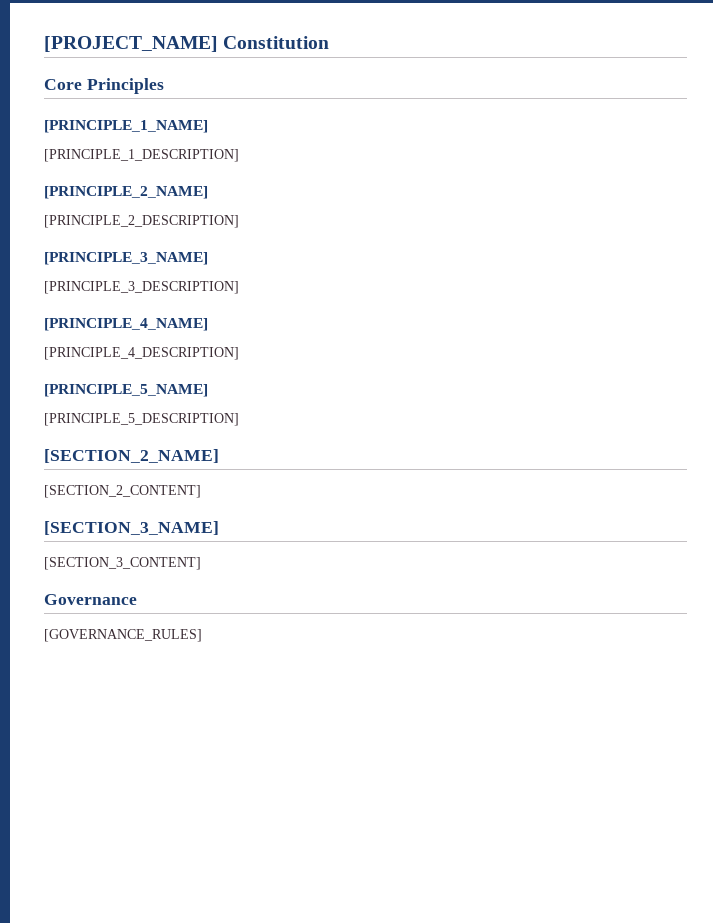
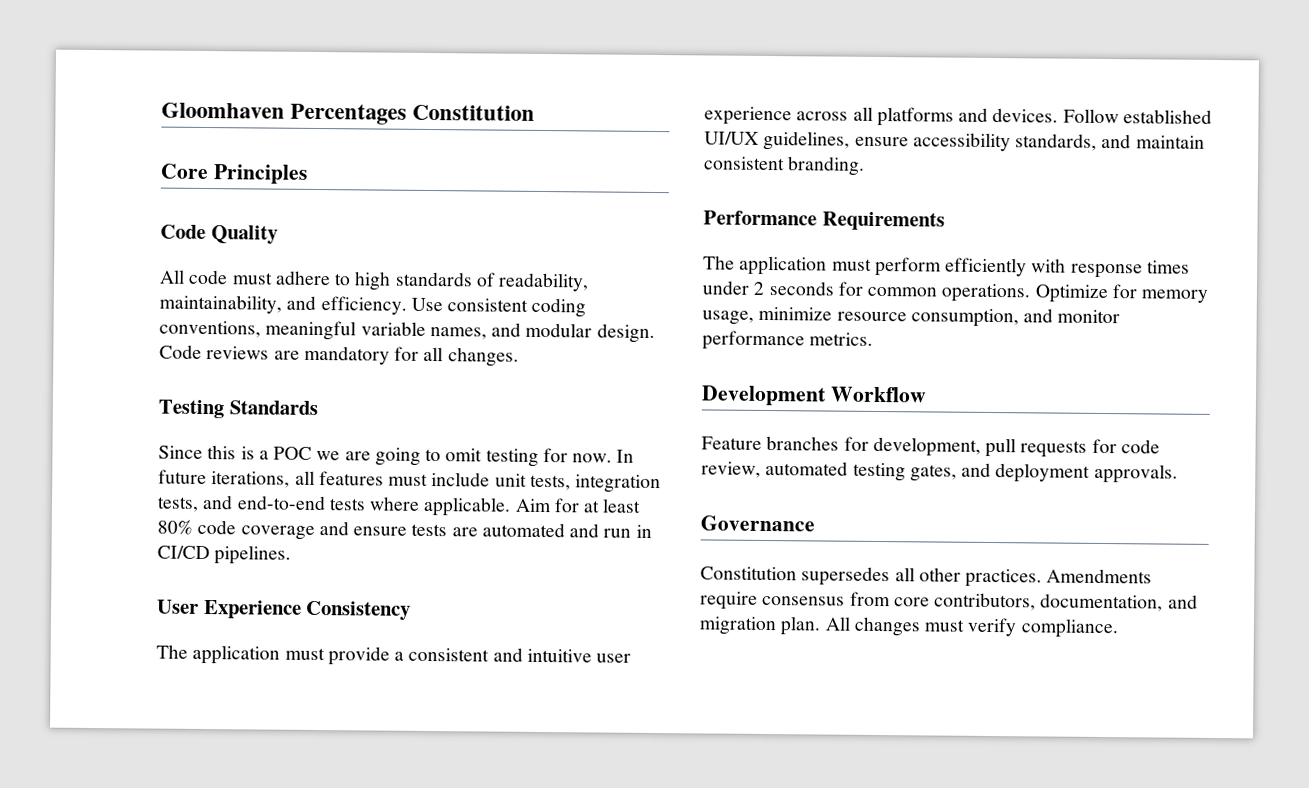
[44,36,218,52] [PROJECT_NAME] -> [161,102,408,125] Gloomhaven Percentages
[44,120,208,133] [44,149,239,162] [44,186,208,199] [44,215,239,228] [44,252,208,265] [44,281,239,294] [44,318,208,331] [44,347,239,360] [44,384,208,397] [44,413,239,426] [44,449,219,463] [44,485,201,498] [44,521,219,535] [44,557,201,570] [44,594,137,605] [44,629,202,642] [PRINCIPLE_1_NAME] // [PRINCIPLE_1_DESCRIPTION] // [PRINCIPLE_2_NAME] // [PRINCIPLE_2_DESCRIPTION] // [PRINCIPLE_3_NAME] // [PRINCIPLE_3_DESCRIPTION] // [PRINCIPLE_4_NAME] // [PRINCIPLE_4_DESCRIPTION] // [PRINCIPLE_5_NAME] // [PRINCIPLE_5_DESCRIPTION] // [SECTION_2_NAME] // [SECTION_2_CONTENT] // [SECTION_3_NAME] // [SECTION_3_CONTENT] // Governance // [GOVERNANCE_RULES] -> [160,224,278,245] [159,269,590,292] [159,294,587,318] [159,320,655,343] [159,344,519,367] [158,399,318,419] [158,445,635,467] [158,469,662,494] [157,494,642,517] [157,519,652,540] [157,545,292,565] [157,599,412,621] [156,644,632,666] [704,106,1212,127] [704,130,1205,152] [704,156,866,176] [703,210,945,231] [703,255,1190,279] [702,280,1209,304] [702,306,1121,328] [702,330,874,351] [701,385,927,407] [701,435,1160,458] [701,460,1178,484] [700,515,815,532] [700,566,1153,588] [700,591,1198,612] [699,616,1119,639] Code Quality // All code must adhere to high standards of readability, maintainability, and efficiency. Use consistent coding conventions, meaningful variable names, and modular design. Code reviews are mandatory for all changes. // Testing Standards // Since this is a POC we are going to omit testing for now. In future iterations, all features must include unit tests, integration tests, and end-to-end tests where applicable. Aim for at least 80% code coverage and ensure tests are automated and run in CI/CD pipelines. // User Experience Consistency // The application must provide a consistent and intuitive user experience across all platforms and devices. Follow established UI/UX guidelines, ensure accessibility standards, and maintain consistent branding. // Performance Requirements // The application must perform efficiently with response times under 2 seconds for common operations. Optimize for memory usage, minimize resource consumption, and monitor performance metrics. // Development Workflow // Feature branches for development, pull requests for code review, automated testing gates, and deployment approvals. // Governance // Constitution supersedes all other practices. Amendments require consensus from core contributors, documentation, and migration plan. All changes must verify compliance.

